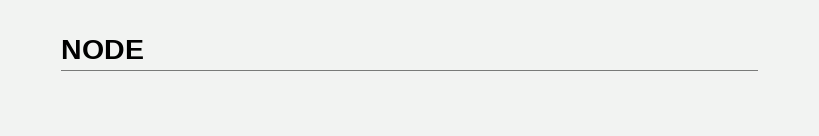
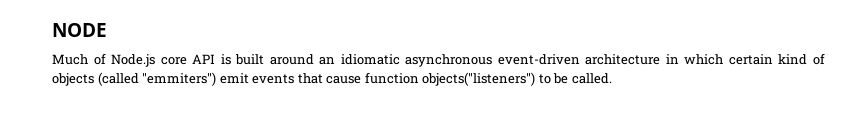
(144, 49) none -> [52,53,825,67] [52,72,612,86] // Much of Node.js core API is built around an idiomatic asynchronous event-driven architecture in which certain kind of objects (called "emmiters") emit events that cause function objects("listeners") to be called.

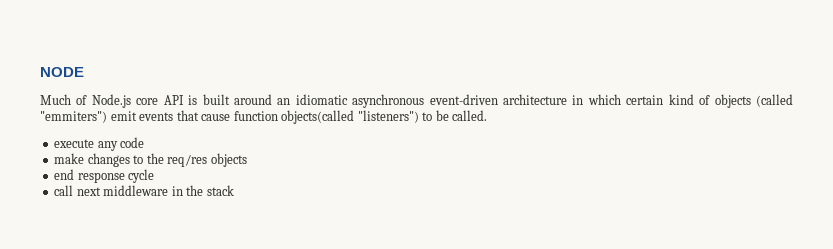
[422,72,536,86] objects("listeners") -> [281,110,419,124] objects(called "listeners")
(612, 78) none -> [54,137,145,151] [54,153,247,167] [54,169,155,183] [54,185,234,196] // execute any code // make changes to the req/res objects // end response cycle // call next middleware in the stack

